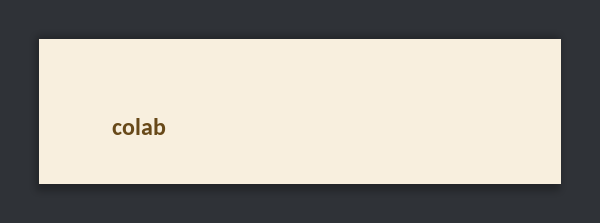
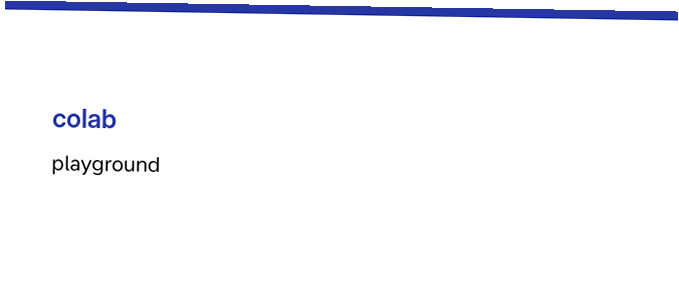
(166, 126) none -> [51,155,161,178] // playground

